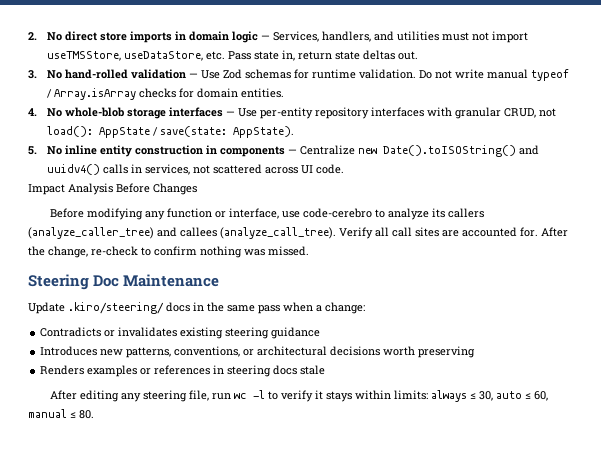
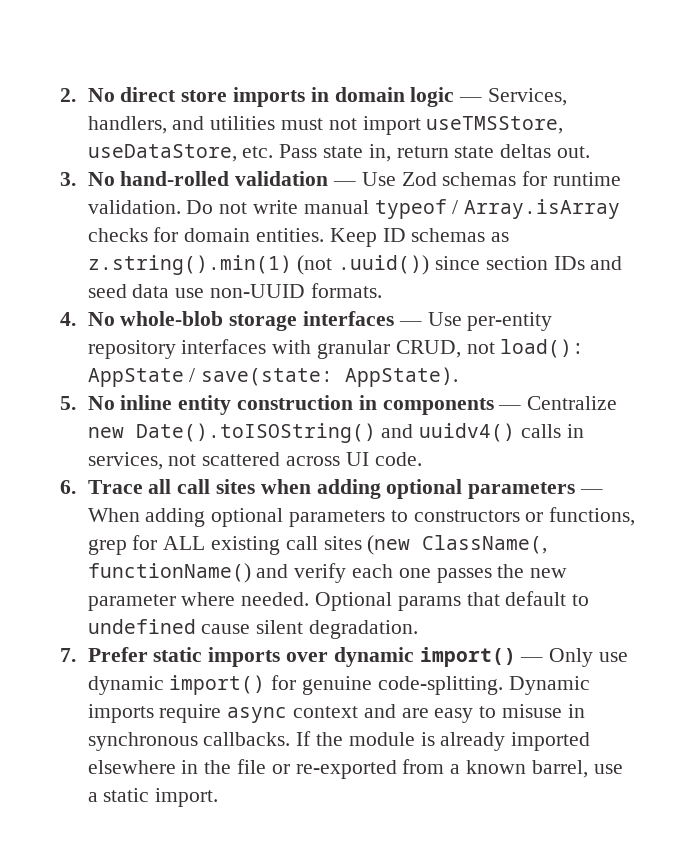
(284, 93) none -> [329,228,510,247] [87,255,623,275] [87,283,382,298] Keep ID schemas as z.string().min(1) (not .uuid()) since section IDs and seed data use non-UUID formats.
[28,183,197,195] [49,208,484,220] [28,227,568,239] [28,246,309,258] [28,274,220,290] [28,302,365,314] [40,327,321,339] [40,346,476,358] [40,365,326,377] [49,390,548,402] [28,409,94,419] Impact Analysis Before Changes // Before modifying any function or interface, use code-cerebro to analyze its callers (analyze_caller_tree) and callees (analyze_call_tree). Verify all call sites are accounted for. After the change, re-check to confirm nothing was missed. // Steering Doc Maintenance // Update .kiro/steering/ docs in the same pass when a change: // Contradicts or invalidates existing steering guidance // Introduces new patterns, conventions, or architectural decisions worth preserving // Renders examples or references in steering docs stale // After editing any steering file, run wc -l to verify it stays within limits: always ≤ 30, auto ≤ 60, manual ≤ 80. -> [60,479,603,499] [87,507,636,527] [87,535,548,555] [87,563,568,583] [87,591,590,611] [87,619,418,639] [60,647,628,667] [87,675,590,695] [87,704,585,723] [87,731,591,751] [87,759,623,779] [87,788,219,807] 6. Trace all call sites when adding optional parameters — When adding optional parameters to constructors or functions, grep for ALL existing call sites (new ClassName(, functionName() and verify each one passes the new parameter where needed. Optional params that default to undefined cause silent degradation. // 7. Prefer static imports over dynamic import() — Only use dynamic import() for genuine code-splitting. Dynamic imports require async context and are easy to misuse in synchronous callbacks. If the module is already imported elsewhere in the file or re-exported from a known barrel, use a static import.

